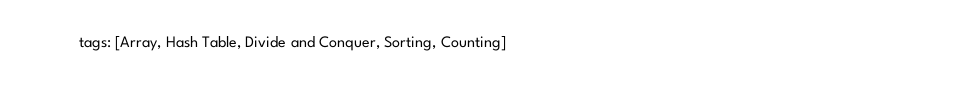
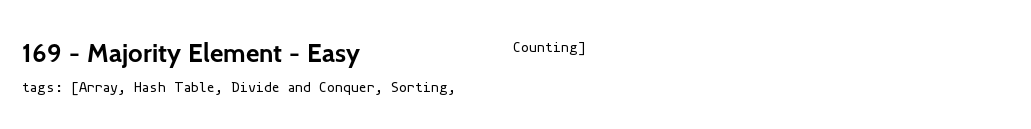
(79, 44) none -> [22,42,361,68] 169 - Majority Element - Easy //

